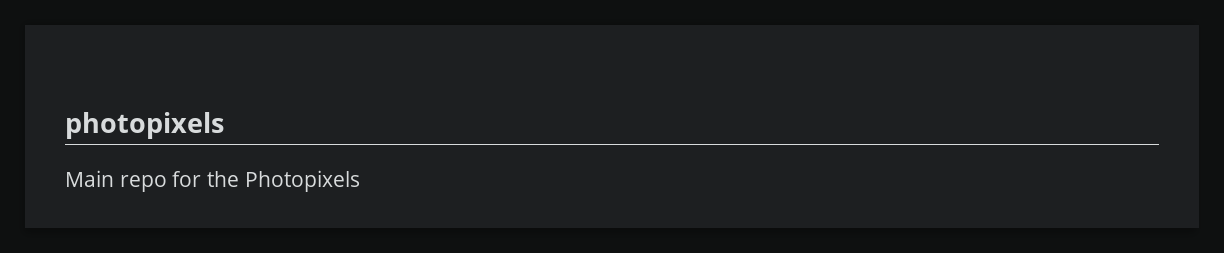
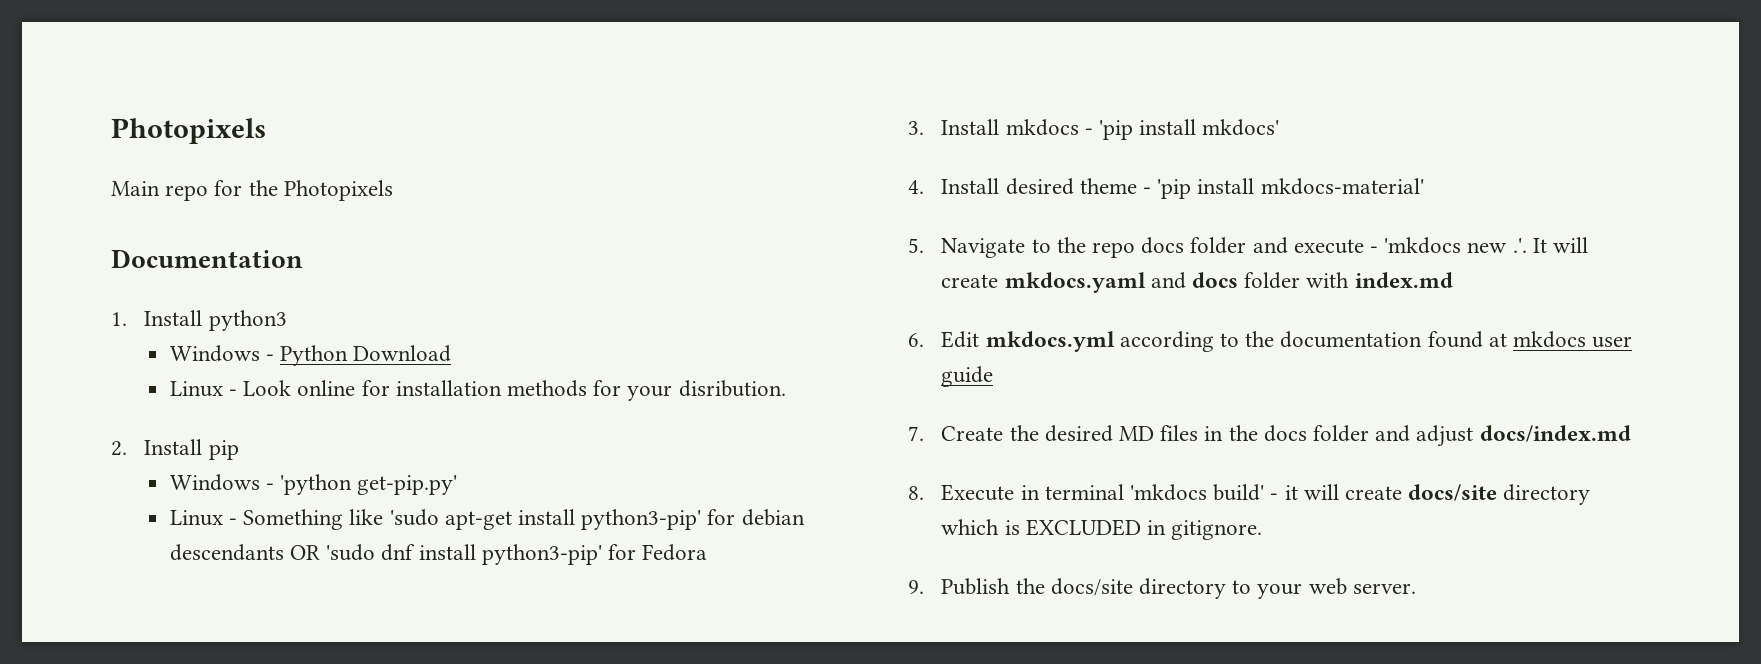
[65,112,224,139] photopixels -> [111,118,266,144] Photopixels
(360, 181) none -> [111,249,303,268] [111,310,287,331] [169,345,452,366] [169,380,786,401] [111,439,239,460] [169,474,458,495] [169,509,805,530] [169,544,708,565] [908,119,1280,140] [908,178,1424,199] [908,237,1589,258] [941,272,1453,293] [908,331,1633,352] [941,366,994,387] [908,425,1631,447] [908,484,1591,505] [941,519,1263,540] [908,578,1416,599] // Documentation // 1. Install python3 // Windows - Python Download // Linux - Look online for installation methods for your disribution. // 2. Install pip // Windows - 'python get-pip.py' // Linux - Something like 'sudo apt-get install python3-pip' for debian descendants OR 'sudo dnf install python3-pip' for Fedora // 3. Install mkdocs - 'pip install mkdocs' // 4. Install desired theme - 'pip install mkdocs-material' // 5. Navigate to the repo docs folder and execute - 'mkdocs new .'. It will create mkdocs.yaml and docs folder with index.md // 6. Edit mkdocs.yml according to the documentation found at mkdocs user guide // 7. Create the desired MD files in the docs folder and adjust docs/index.md // 8. Execute in terminal 'mkdocs build' - it will create docs/site directory which is EXCLUDED in gitignore. // 9. Publish the docs/site directory to your web server.

